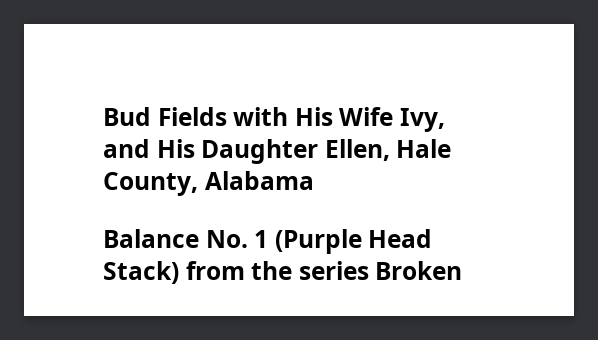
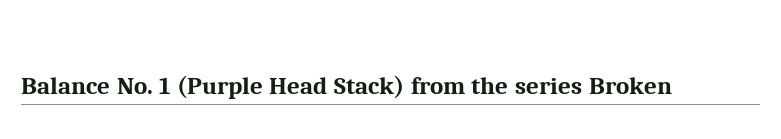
[103,107,446,132] [103,139,452,164] [103,171,314,196] Bud Fields with His Wife Ivy, and His Daughter Ellen, Hale County, Alabama // -> (21, 85) none

